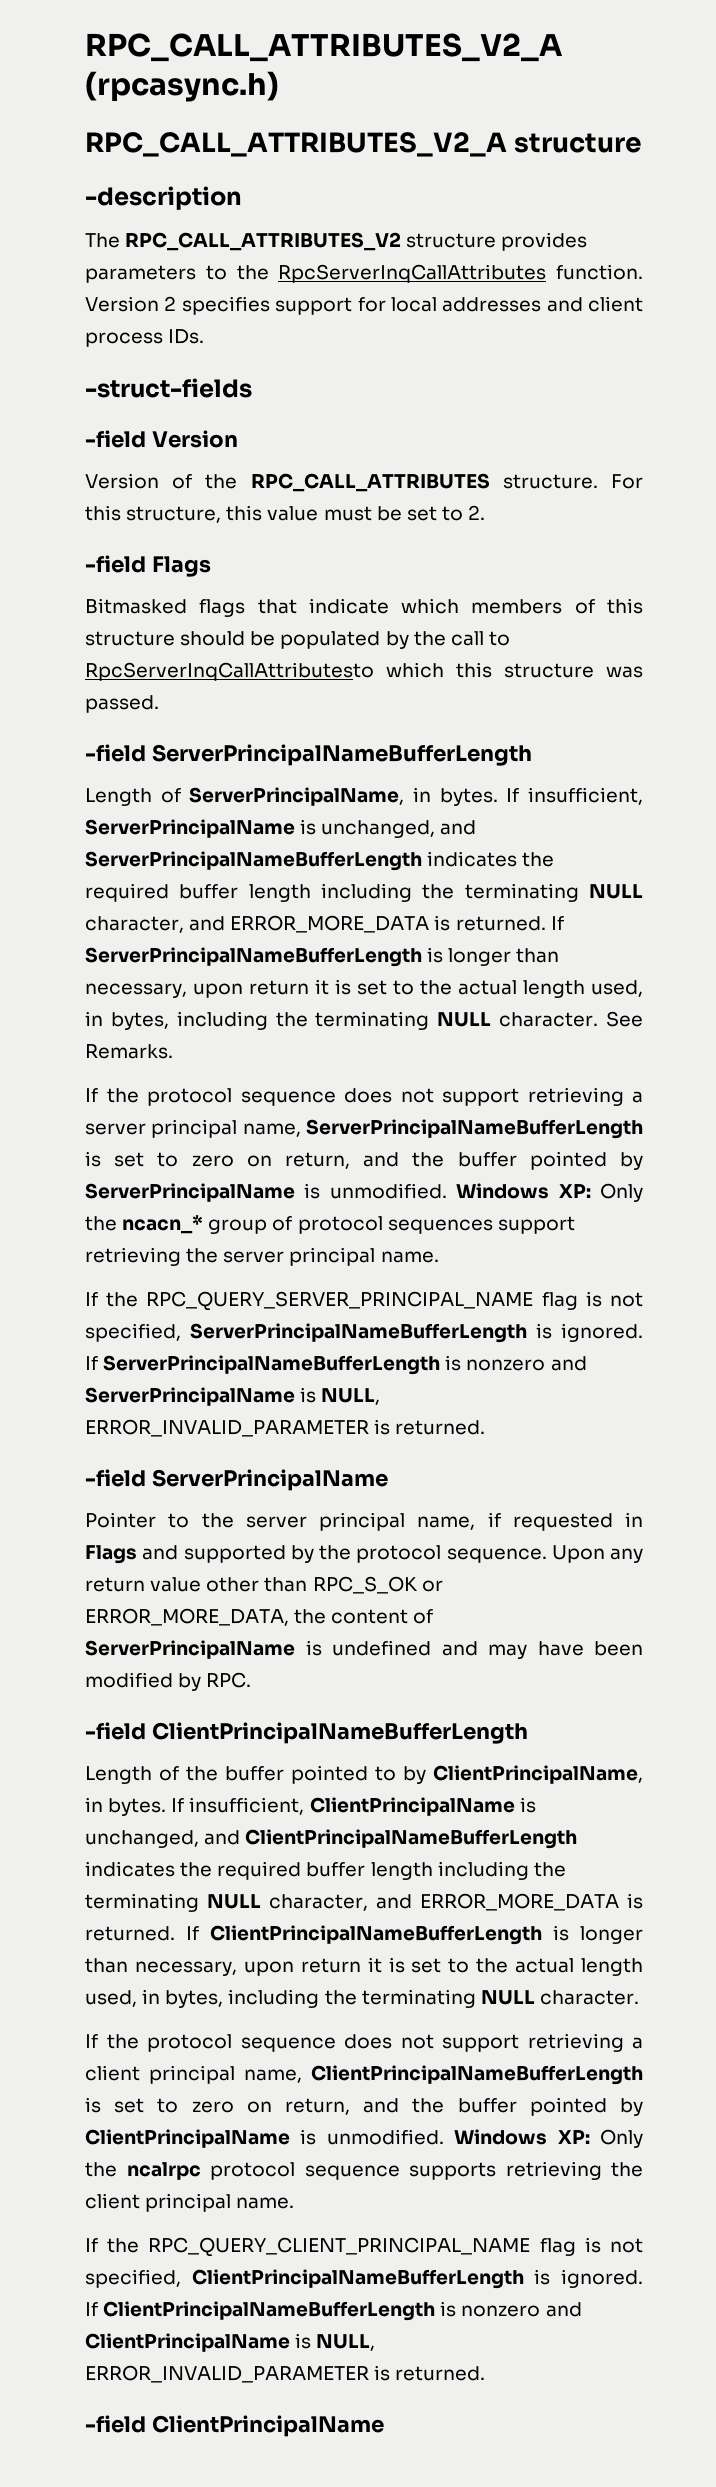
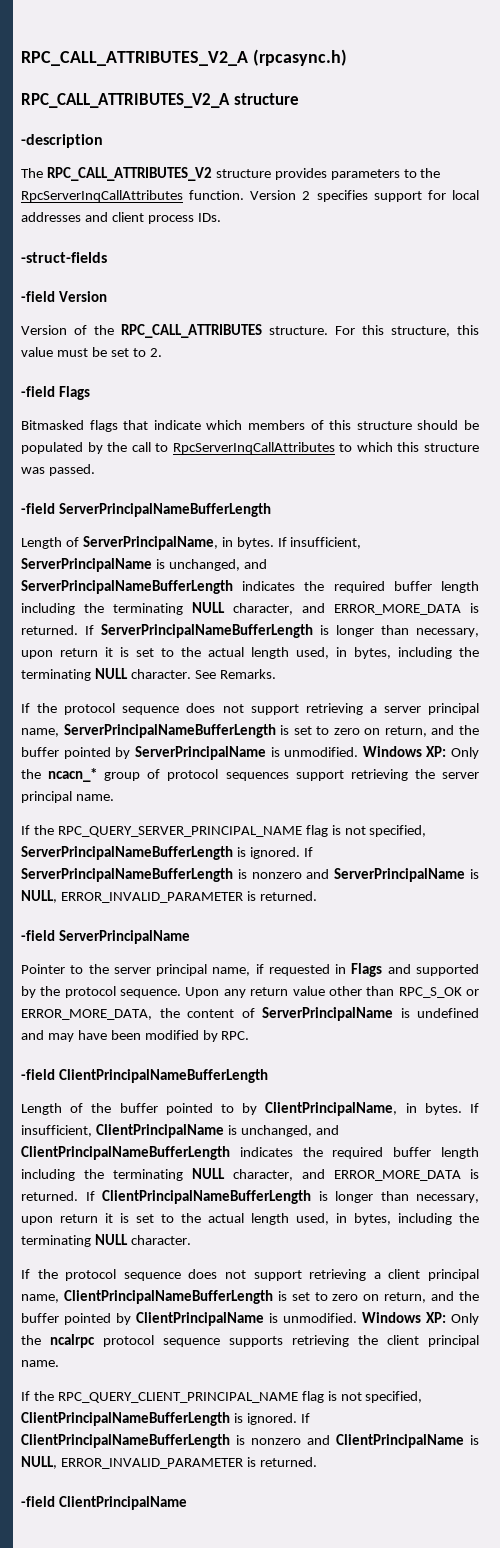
[85,662,374,681] RpcServerInqCallAttributesto -> [172,442,353,454] RpcServerInqCallAttributes to

